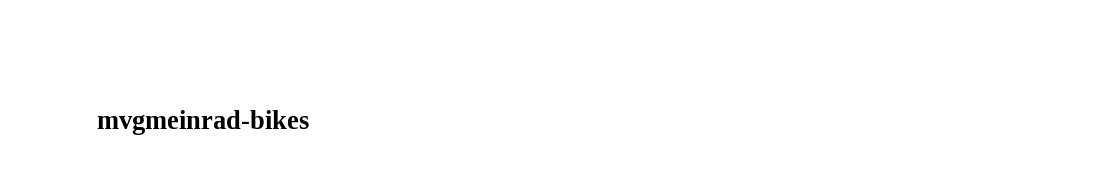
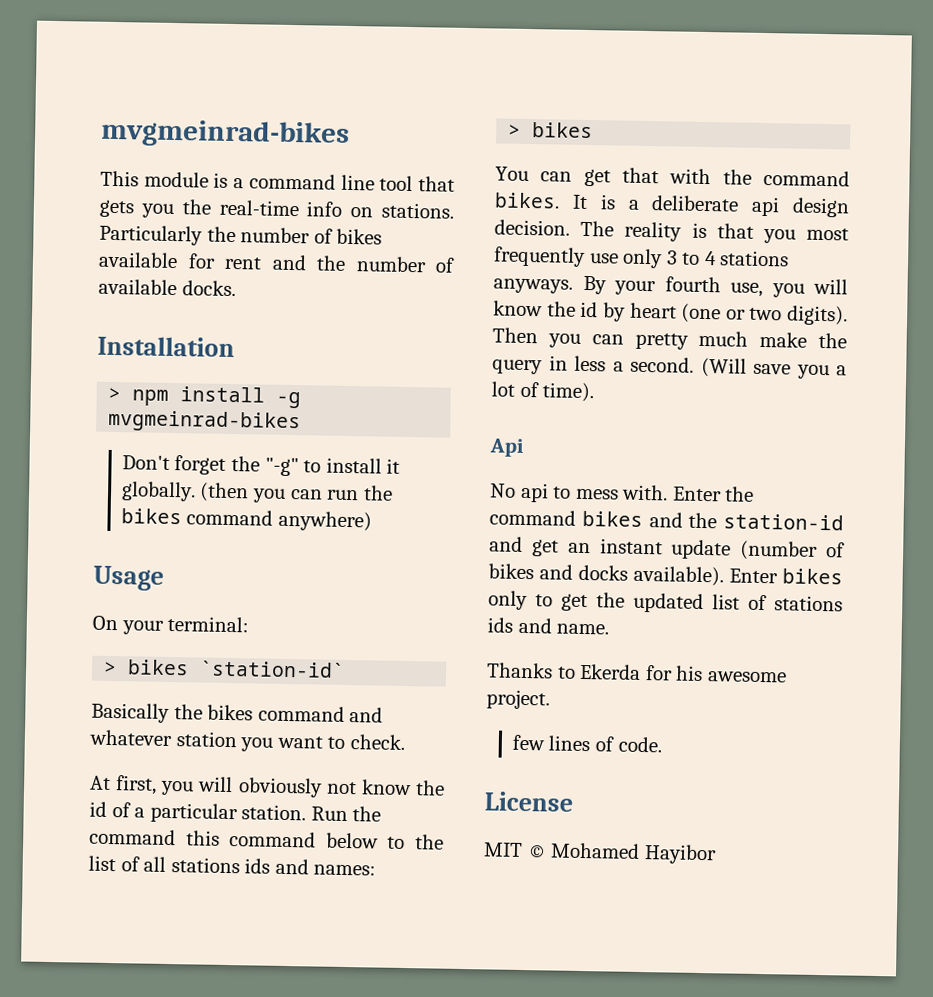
[97,110,309,135] mvgmeinrad-bikes -> [100,118,350,149] [100,170,455,192] [99,199,455,219] [99,224,383,246] [98,251,455,273] [98,278,236,297] [97,335,235,358] [108,386,302,409] [108,409,302,434] [121,455,401,477] [120,481,393,503] [120,508,372,532] [93,565,164,591] [92,615,250,635] [103,659,346,678] [91,702,384,723] [89,729,405,752] [90,775,445,798] [89,801,382,824] [89,828,444,850] [88,855,377,876] [508,122,594,139] [495,166,850,187] [494,192,850,218] [494,219,849,244] [493,246,790,269] [493,275,848,298] [493,300,848,326] [492,327,847,350] [492,355,847,380] [491,381,595,403] [489,438,525,457] [490,482,755,503] [489,509,844,531] [489,536,845,561] [488,563,843,587] [488,590,843,614] [487,617,610,635] [486,662,787,683] [486,689,550,710] [511,734,662,753] [484,791,574,812] [483,842,717,865] mvgmeinrad-bikes // This module is a command line tool that gets you the real-time info on stations. Particularly the number of bikes available for rent and the number of available docks. // Installation // > npm install -g mvgmeinrad-bikes // Don't forget the "-g" to install it globally. (then you can run the bikes command anywhere) // Usage // On your terminal: // > bikes `station-id` // Basically the bikes command and whatever station you want to check. // At first, you will obviously not know the id of a particular station. Run the command this command below to the list of all stations ids and names: // > bikes // You can get that with the command bikes. It is a deliberate api design decision. The reality is that you most frequently use only 3 to 4 stations anyways. By your fourth use, you will know the id by heart (one or two digits). Then you can pretty much make the query in less a second. (Will save you a lot of time). // Api // No api to mess with. Enter the command bikes and the station-id and get an instant update (number of bikes and docks available). Enter bikes only to get the updated list of stations ids and name. // Thanks to Ekerda for his awesome project. // few lines of code. // License // MIT © Mohamed Hayibor

